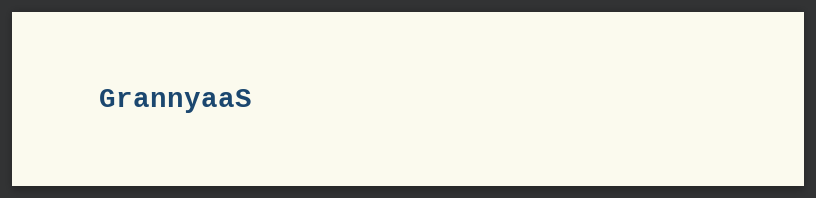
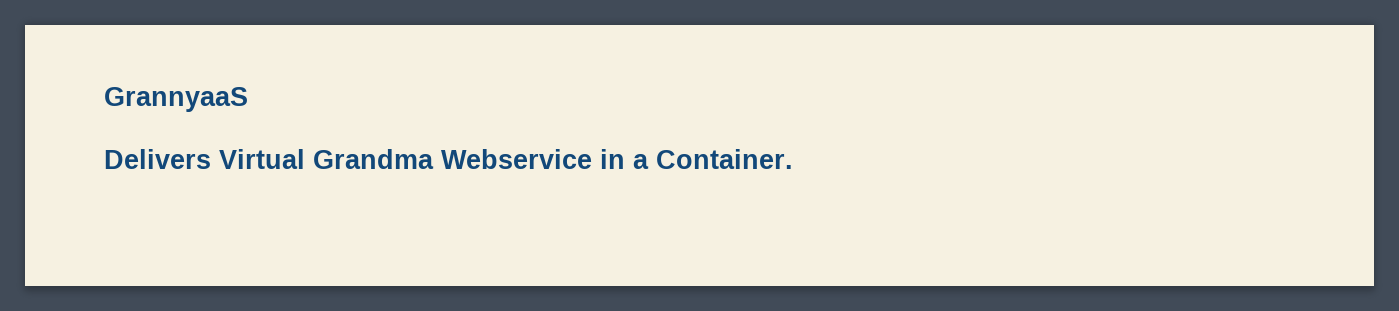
(252, 101) none -> [104,149,793,169] // Delivers Virtual Grandma Webservice in a Container.

